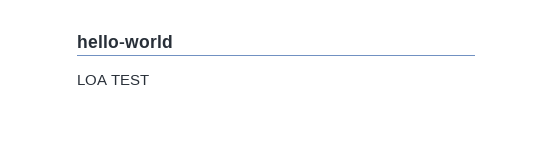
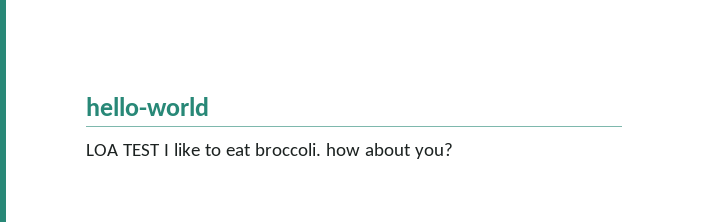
(150, 80) none -> [163,143,453,159] I like to eat broccoli. how about you?

